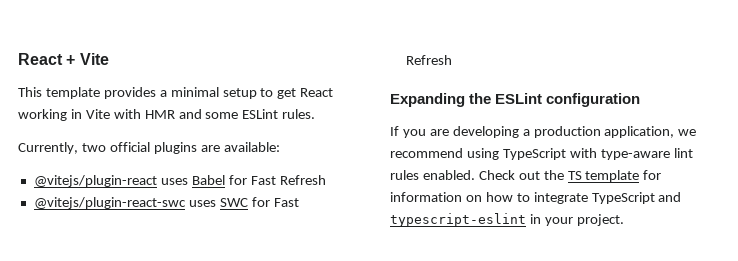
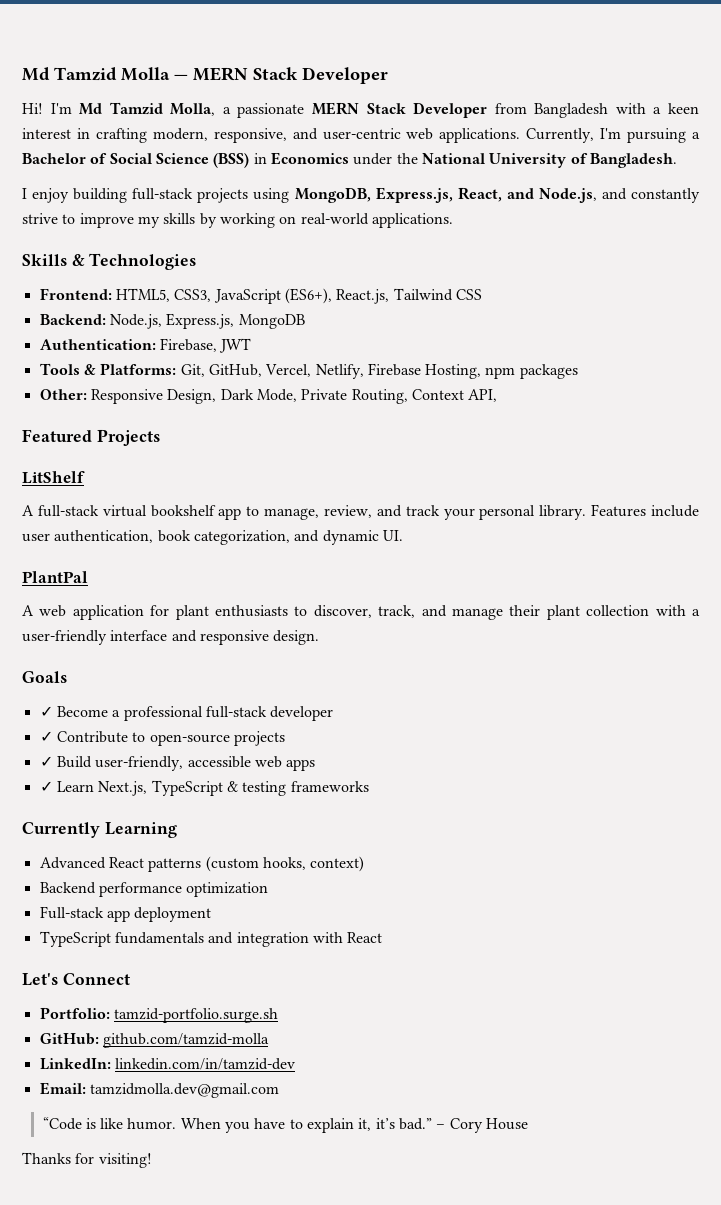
[18,53,109,65] [18,87,334,99] [18,109,316,121] [18,142,280,154] [33,175,326,187] [33,197,299,209] [405,55,452,65] [390,93,641,107] [390,126,697,138] [390,148,693,160] [390,170,662,182] [390,192,682,204] [390,213,624,227] React + Vite // This template provides a minimal setup to get React working in Vite with HMR and some ESLint rules. // Currently, two official plugins are available: // @vitejs/plugin-react uses Babel for Fast Refresh // @vitejs/plugin-react-swc uses SWC for Fast Refresh // Expanding the ESLint configuration // If you are developing a production application, we recommend using TypeScript with type-aware lint rules enabled. Check out the TS template for information on how to integrate TypeScript and typescript-eslint in your project. -> [22,67,388,84] [22,102,699,118] [22,128,701,143] [22,152,677,168] [22,187,701,203] [22,213,453,228] [22,253,197,270] [39,288,482,304] [39,313,305,329] [39,338,252,353] [39,363,578,379] [39,389,498,404] [22,429,160,446] [22,471,85,484] [22,504,699,520] [22,530,403,545] [22,571,88,583] [22,605,700,620] [22,630,320,645] [22,671,67,683] [39,706,334,721] [39,731,285,746] [39,756,316,771] [39,780,369,796] [22,822,177,838] [39,856,365,872] [39,882,269,897] [39,906,212,922] [39,931,383,947] [22,973,130,986] [39,1007,278,1023] [39,1033,269,1048] [39,1058,295,1070] [39,1082,279,1098] [42,1117,528,1133] [22,1152,152,1168] Md Tamzid Molla — MERN Stack Developer // Hi! I'm Md Tamzid Molla, a passionate MERN Stack Developer from Bangladesh with a keen interest in crafting modern, responsive, and user-centric web applications. Currently, I'm pursuing a Bachelor of Social Science (BSS) in Economics under the National University of Bangladesh. // I enjoy building full-stack projects using MongoDB, Express.js, React, and Node.js, and constantly strive to improve my skills by working on real-world applications. // Skills & Technologies // Frontend: HTML5, CSS3, JavaScript (ES6+), React.js, Tailwind CSS // Backend: Node.js, Express.js, MongoDB // Authentication: Firebase, JWT // Tools & Platforms: Git, GitHub, Vercel, Netlify, Firebase Hosting, npm packages // Other: Responsive Design, Dark Mode, Private Routing, Context API, // Featured Projects // LitShelf // A full-stack virtual bookshelf app to manage, review, and track your personal library. Features include user authentication, book categorization, and dynamic UI. // PlantPal // A web application for plant enthusiasts to discover, track, and manage their plant collection with a user-friendly interface and responsive design. // Goals // ✓ Become a professional full-stack developer // ✓ Contribute to open-source projects // ✓ Build user-friendly, accessible web apps // ✓ Learn Next.js, TypeScript & testing frameworks // Currently Learning // Advanced React patterns (custom hooks, context) // Backend performance optimization // Full-stack app deployment // TypeScript fundamentals and integration with React // Let's Connect // Portfolio: tamzid-portfolio.surge.sh // GitHub: github.com/tamzid-molla // LinkedIn: linkedin.com/in/tamzid-dev // Email: tamzidmolla.dev@gmail.com // “Code is like humor. When you have to explain it, it’s bad.” – Cory House // Thanks for visiting!

